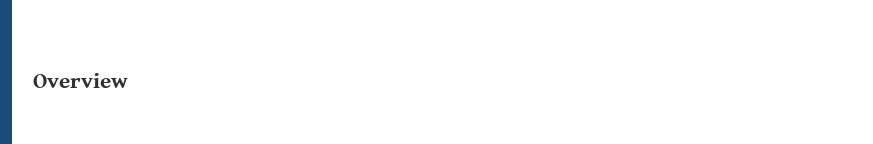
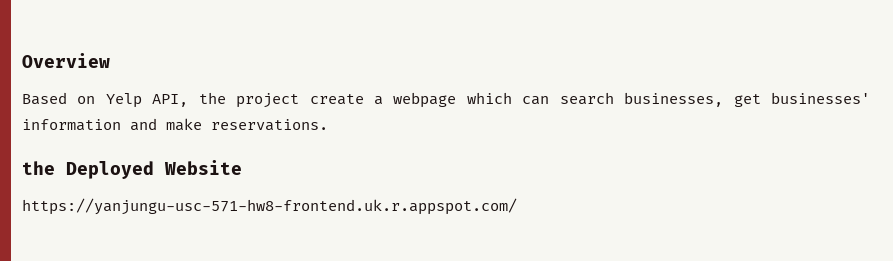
(128, 80) none -> [22,92,871,108] [22,118,328,131] [22,160,242,179] [22,198,517,215] // Based on Yelp API, the project create a webpage which can search businesses, get businesses' information and make reservations. // the Deployed Website // https://yanjungu-usc-571-hw8-frontend.uk.r.appspot.com/

